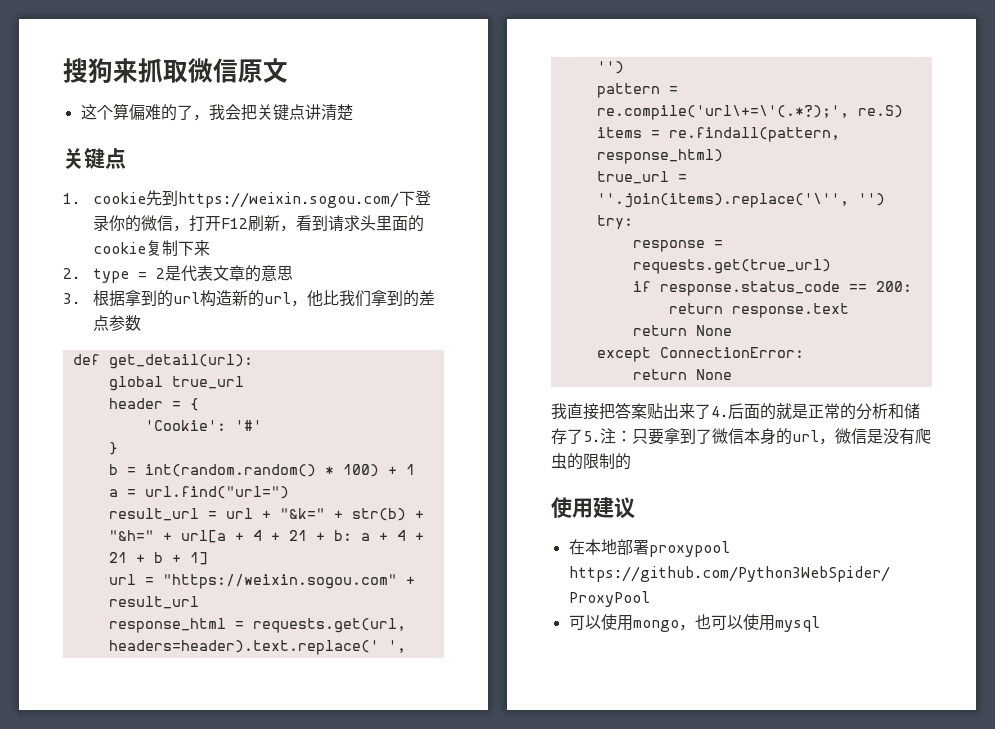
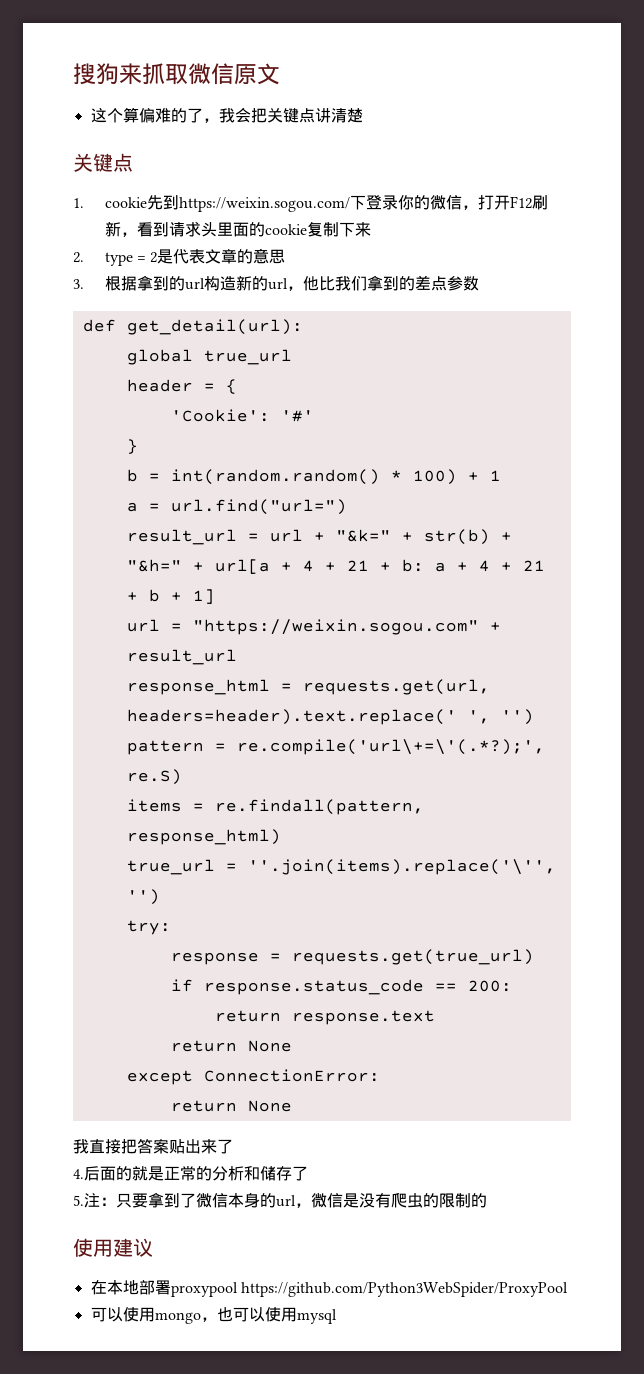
(711, 411) none -> (233, 1146) //
(583, 436) none -> (308, 1173) //

